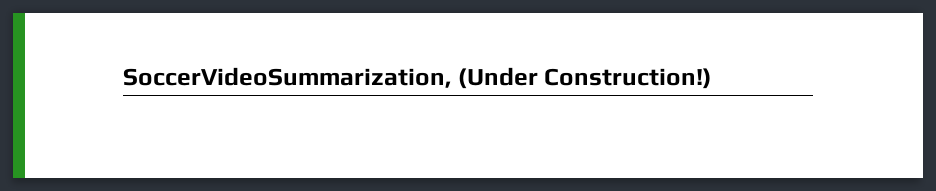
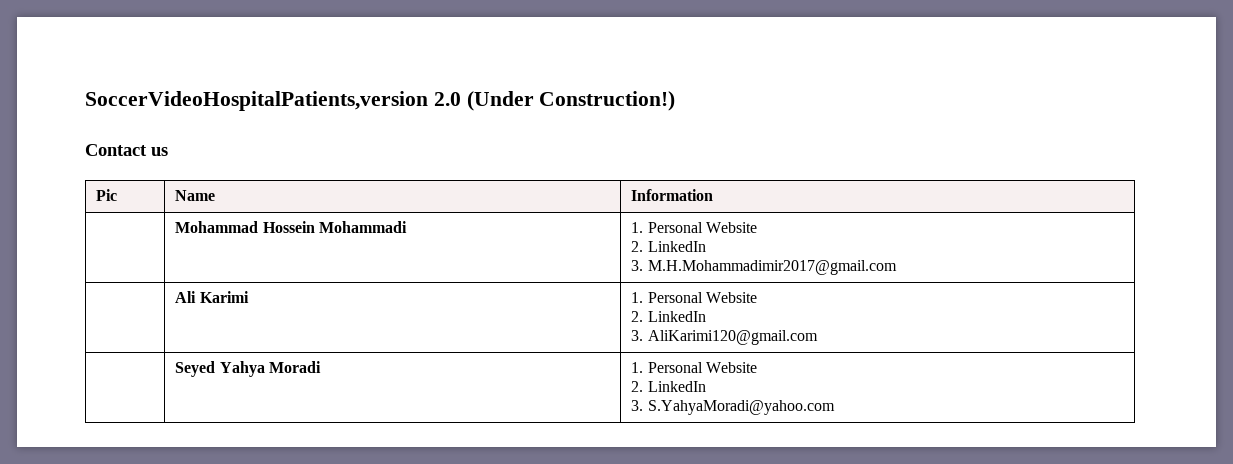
[123,67,451,88] SoccerVideoSummarization, -> [85,91,461,111] SoccerVideoHospitalPatients,version 2.0
(713, 78) none -> [85,144,168,156] [96,189,118,201] [175,190,216,201] [631,189,714,201] [175,221,408,233] [631,222,758,233] [631,241,706,252] [631,260,897,275] [175,291,249,303] [631,292,758,303] [631,311,706,322] [631,330,818,345] [175,361,322,377] [631,362,758,373] [631,381,706,392] [631,400,835,415] // Contact us // Pic | Name | Information // | Mohammad Hossein Mohammadi | 1. Personal Website // 2. LinkedIn // 3. M.H.Mohammadimir2017@gmail.com // | Ali Karimi | 1. Personal Website // 2. LinkedIn // 3. AliKarimi120@gmail.com // | Seyed Yahya Moradi | 1. Personal Website // 2. LinkedIn // 3. S.YahyaMoradi@yahoo.com

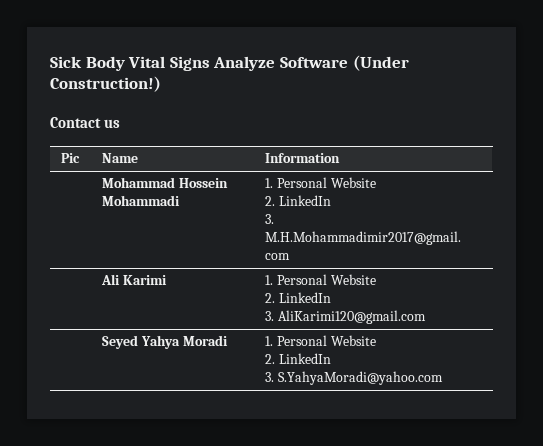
[85,91,461,111] SoccerVideoHospitalPatients,version 2.0 -> [50,56,348,71] Sick Body Vital Signs Analyze Software

